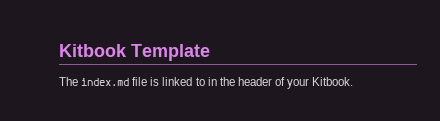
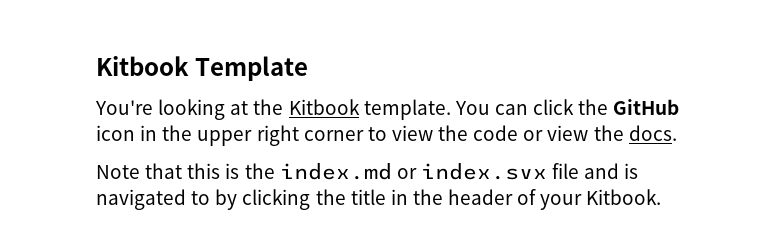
[59,77,205,86] The index.md file is linked to -> [95,99,680,120] [96,125,677,146] [96,163,639,180] [96,189,386,210] You're looking at the Kitbook template. You can click the GitHub icon in the upper right corner to view the code or view the docs. // Note that this is the index.md or index.svx file and is navigated to by clicking the title

